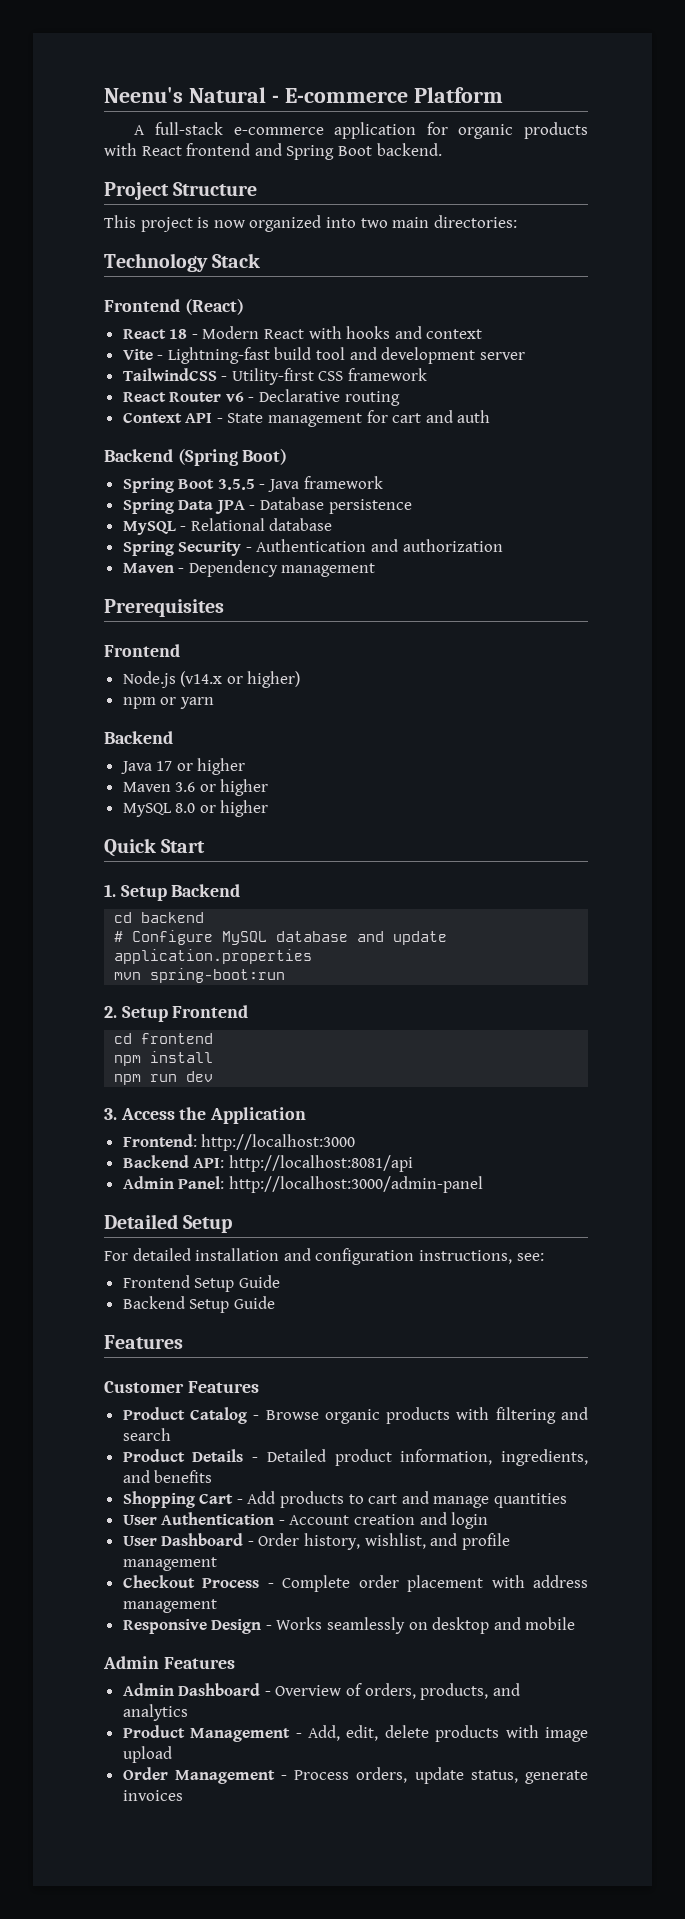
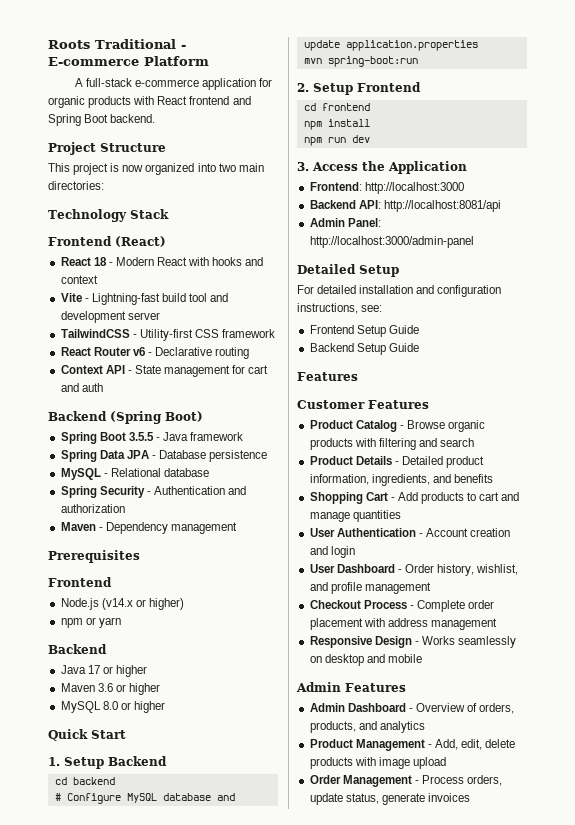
[104,87,266,103] Neenu's Natural -> [48,39,176,49] Roots Traditional

